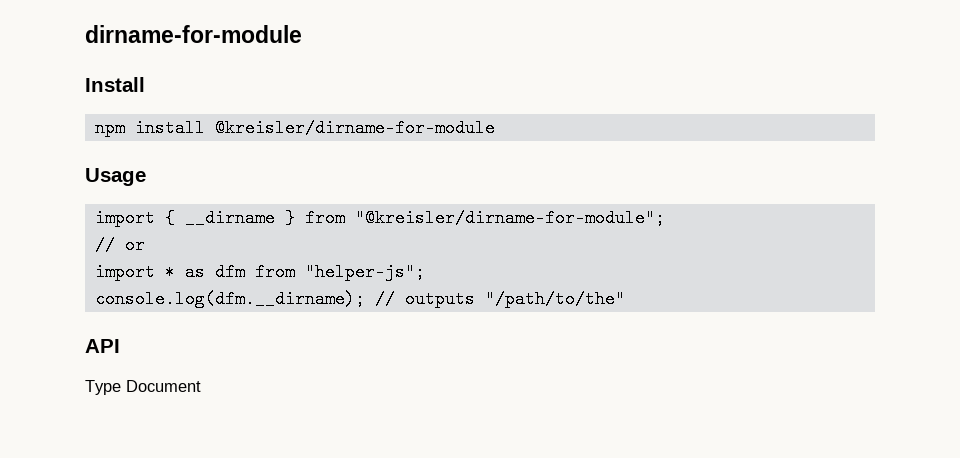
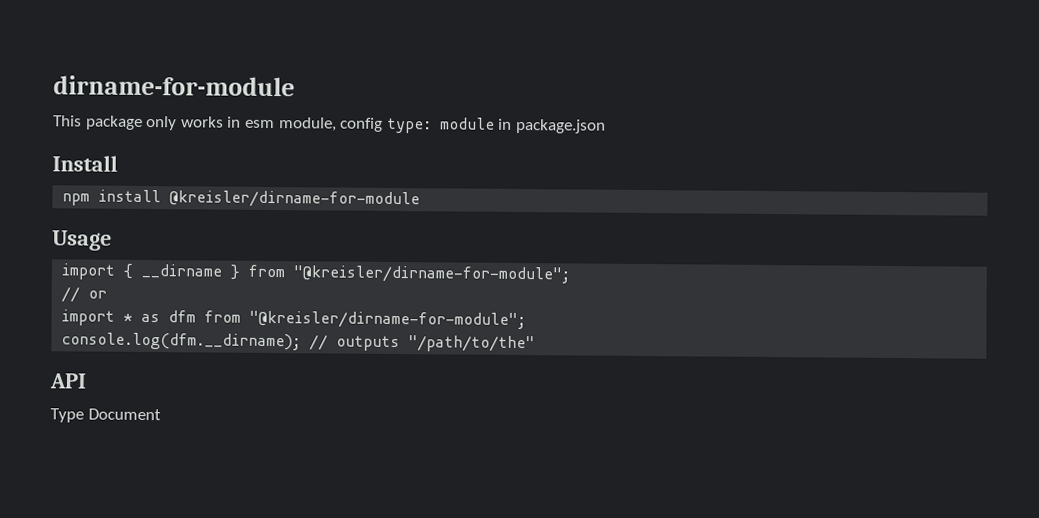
(302, 34) none -> [53,115,606,134] // This package only works in esm module, config type: module in package.json
[304,263,425,281] "helper-js"; -> [249,310,527,330] "@kreisler/dirname-for-module";

